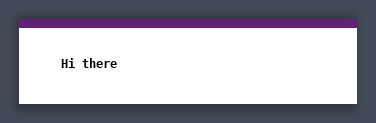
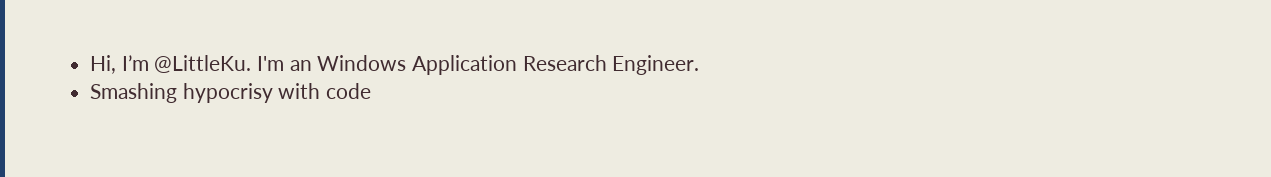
[61,58,117,68] Hi there -> [90,55,700,75] [90,83,372,103] Hi, I’m @LittleKu. I'm an Windows Application Research Engineer. // Smashing hypocrisy with code

